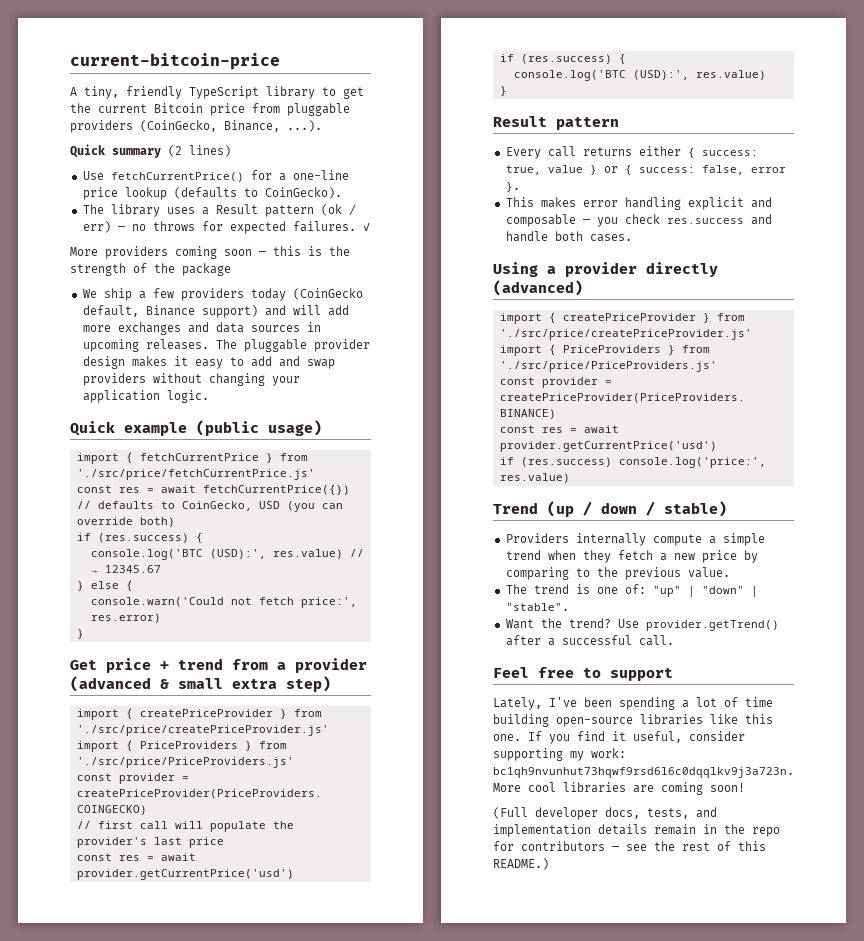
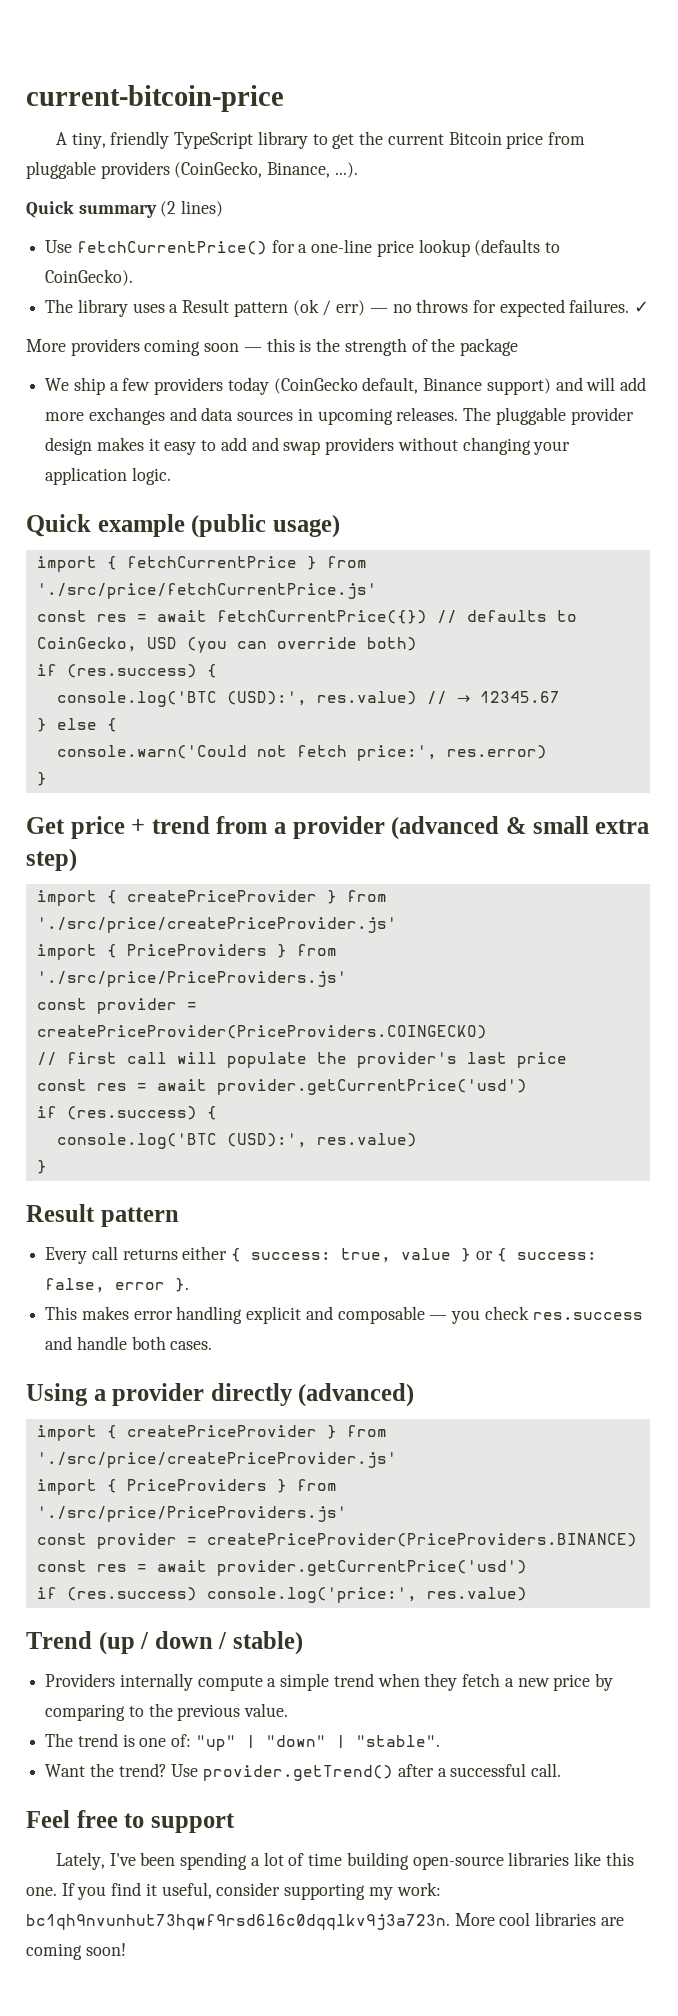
[493,807,717,820] [493,824,780,837] [493,841,766,851] [493,858,549,870] // (Full developer docs, tests, and implementation details remain in the repo for contributors — see the rest of this README.) -> (126, 1949) none

